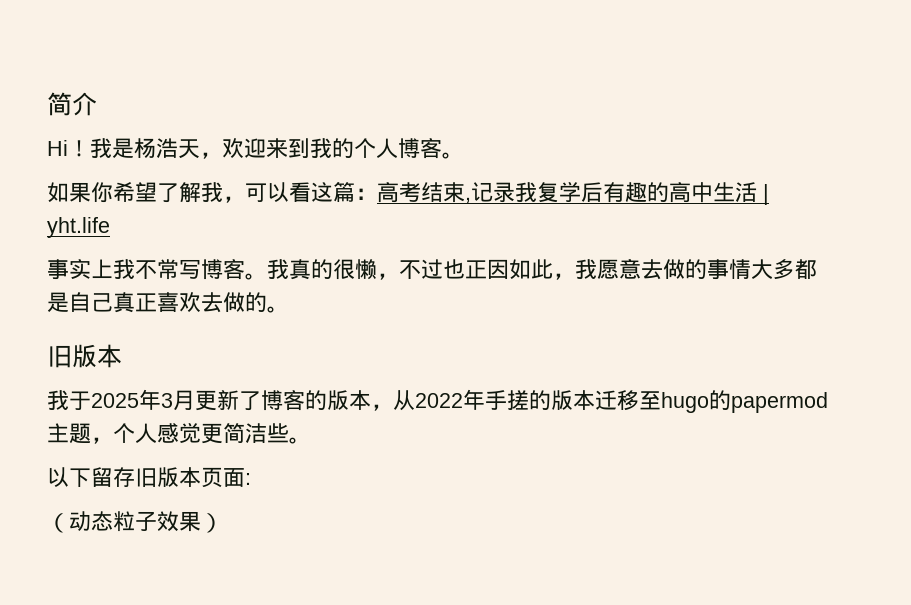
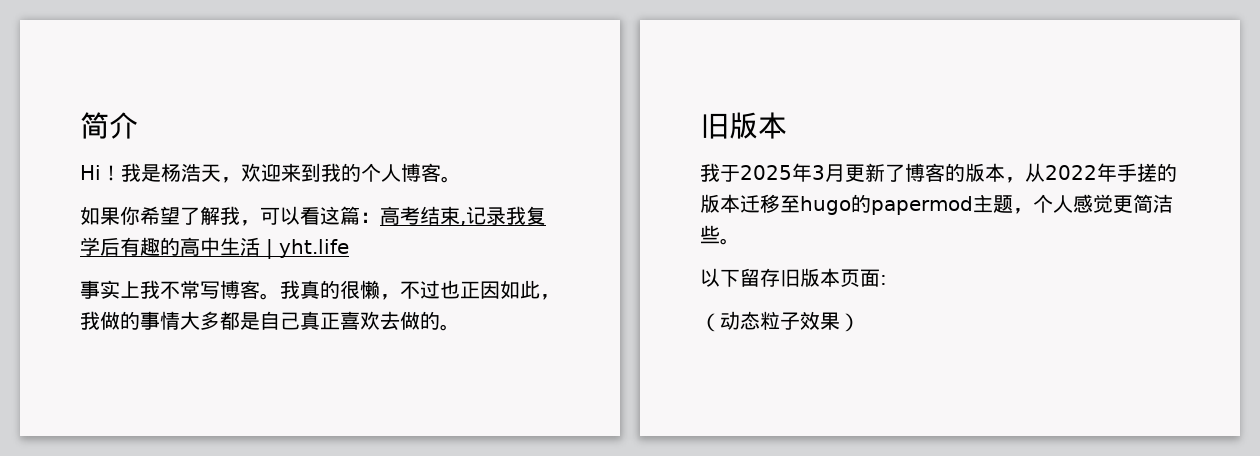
[597,258,663,280] 愿意去 -> (100, 320) none

